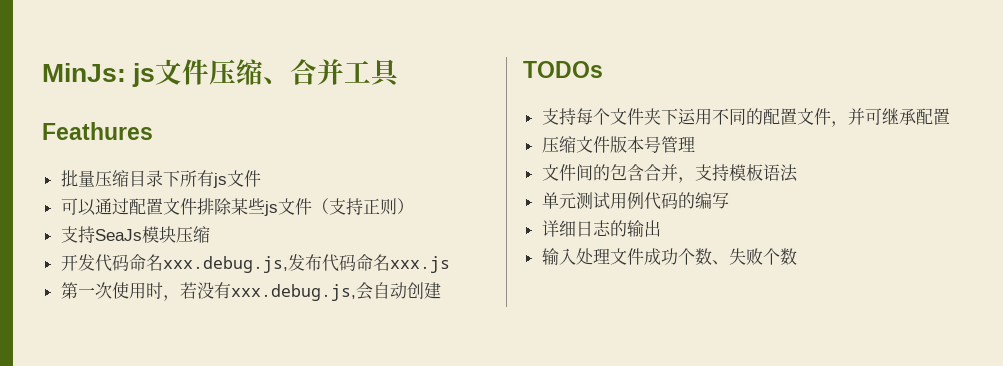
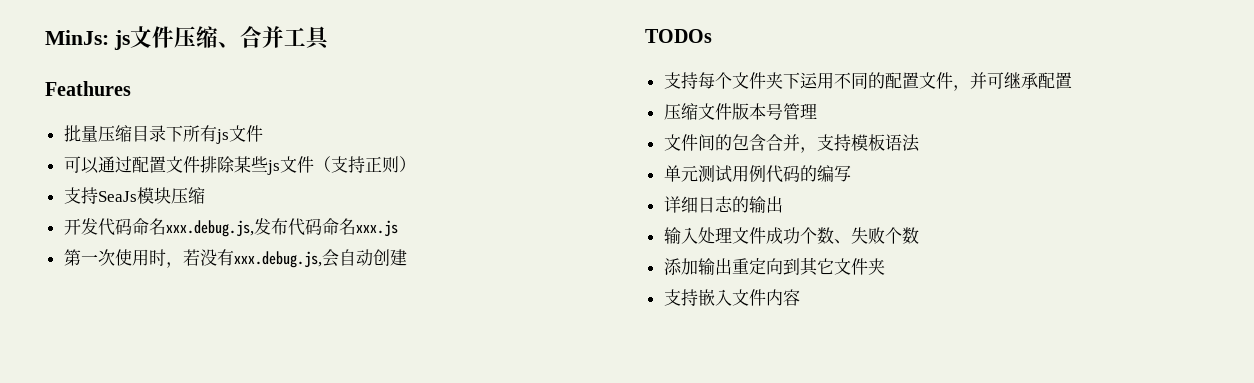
(797, 256) none -> [663,257,885,276] [663,289,800,306] // 添加输出重定向到其它文件夹 // 支持嵌入文件内容

